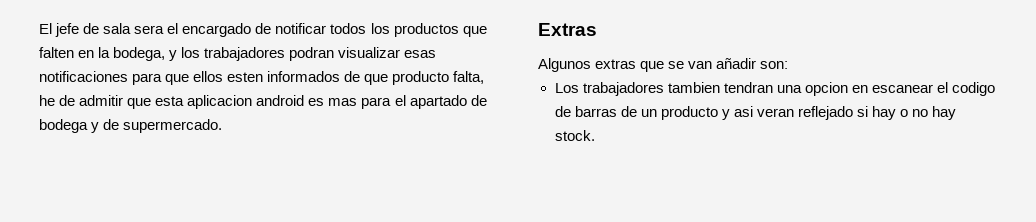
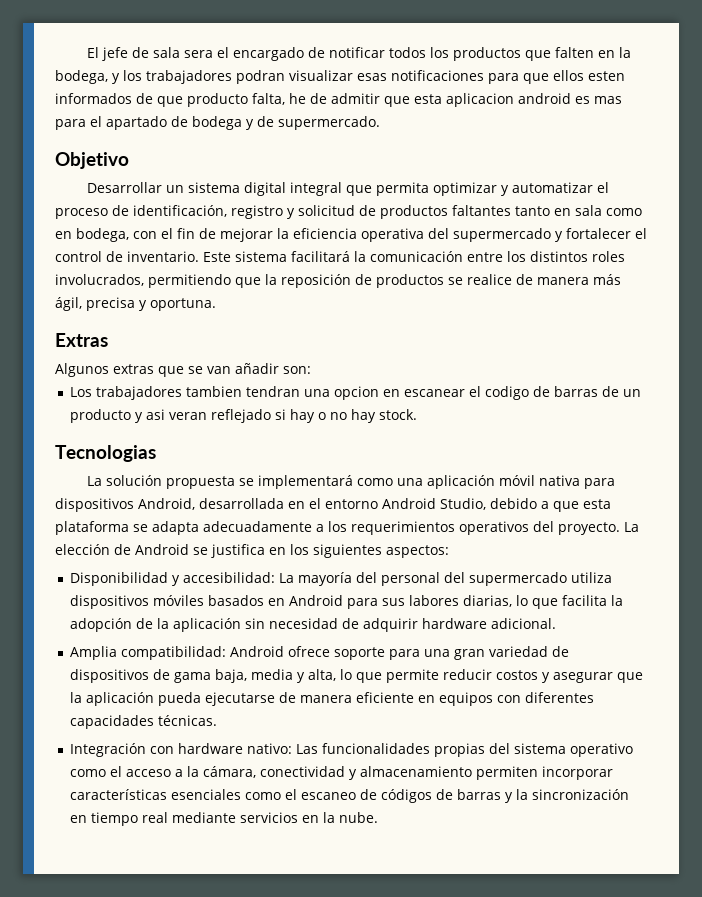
(223, 126) none -> [55,152,129,169] [86,182,609,196] [55,205,642,219] [55,228,647,242] [55,251,625,262] [55,274,621,288] [55,297,216,311] // Objetivo // Desarrollar un sistema digital integral que permita optimizar y automatizar el proceso de identificación, registro y solicitud de productos faltantes tanto en sala como en bodega, con el fin de mejorar la eficiencia operativa del supermercado y fortalecer el control de inventario. Este sistema facilitará la comunicación entre los distintos roles involucrados, permitiendo que la reposición de productos se realice de manera más ágil, precisa y oportuna.
(595, 135) none -> [55,445,156,462] [86,475,615,489] [55,498,611,512] [55,521,639,535] [55,544,449,558] [69,572,612,586] [69,595,623,609] [69,618,556,632] [69,646,569,660] [69,669,643,683] [69,692,594,706] [69,715,217,729] [69,743,633,757] [69,766,613,780] [69,789,629,803] [69,812,378,826] // Tecnologias // La solución propuesta se implementará como una aplicación móvil nativa para dispositivos Android, desarrollada en el entorno Android Studio, debido a que esta plataforma se adapta adecuadamente a los requerimientos operativos del proyecto. La elección de Android se justifica en los siguientes aspectos: // Disponibilidad y accesibilidad: La mayoría del personal del supermercado utiliza dispositivos móviles basados en Android para sus labores diarias, lo que facilita la adopción de la aplicación sin necesidad de adquirir hardware adicional. // Amplia compatibilidad: Android ofrece soporte para una gran variedad de dispositivos de gama baja, media y alta, lo que permite reducir costos y asegurar que la aplicación pueda ejecutarse de manera eficiente en equipos con diferentes capacidades técnicas. // Integración con hardware nativo: Las funcionalidades propias del sistema operativo como el acceso a la cámara, conectividad y almacenamiento permiten incorporar características esenciales como el escaneo de códigos de barras y la sincronización en tiempo real mediante servicios en la nube.

